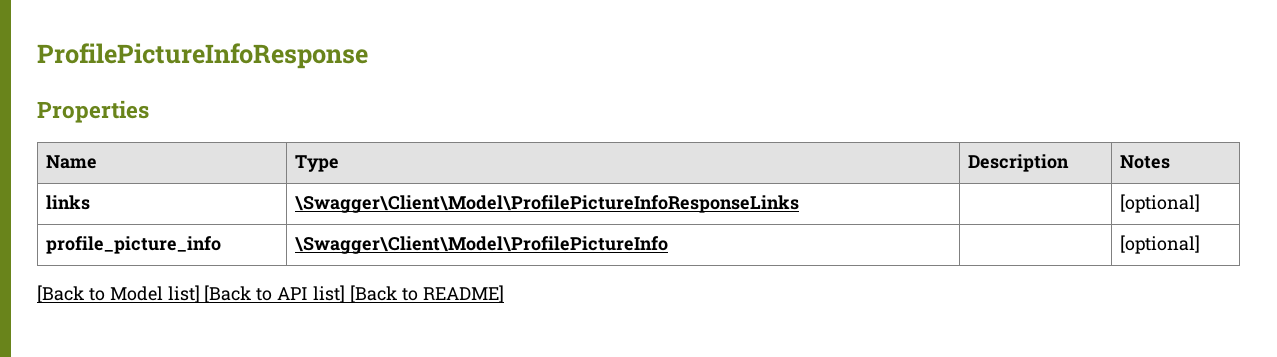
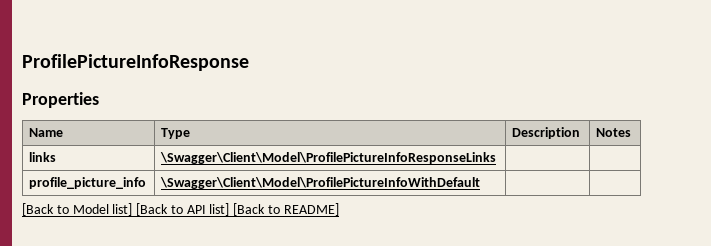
[1119,194,1200,213] [optional] -> (497, 158) none
[294,236,668,254] [1119,235,1200,254] \Swagger\Client\Model\ProfilePictureInfo | | [optional] -> [160,177,481,189] \Swagger\Client\Model\ProfilePictureInfoWithDefault | |

